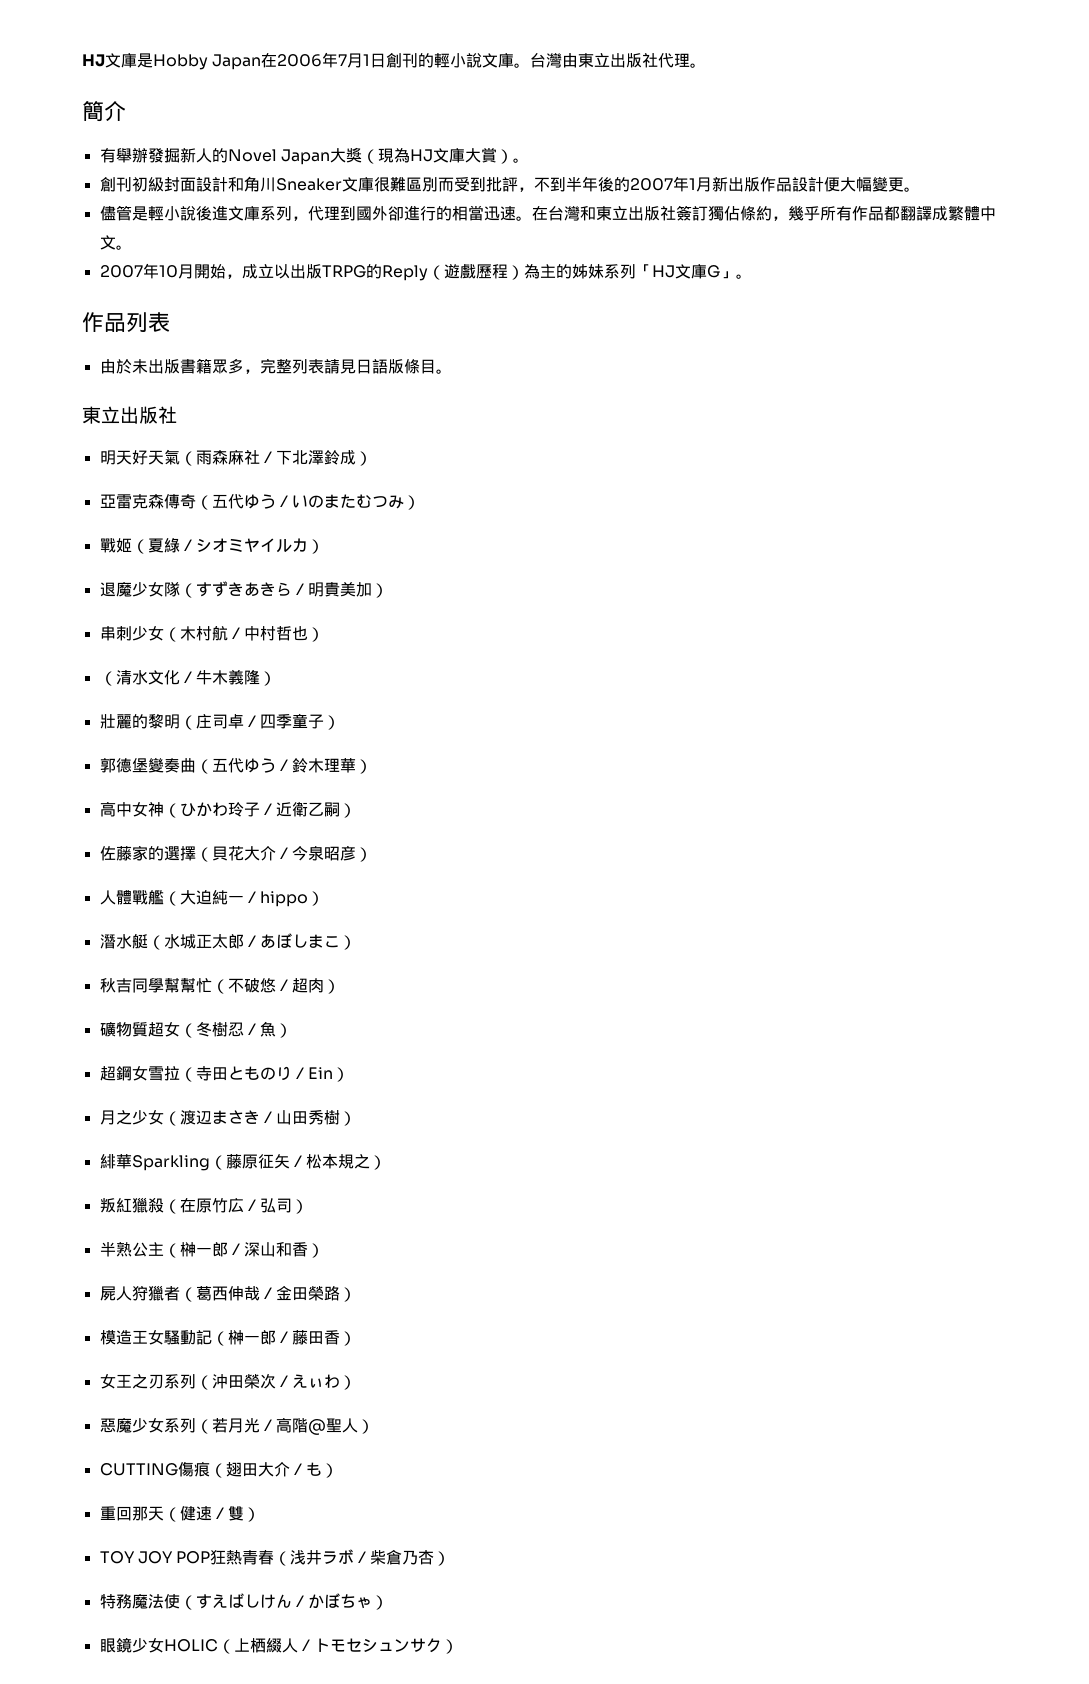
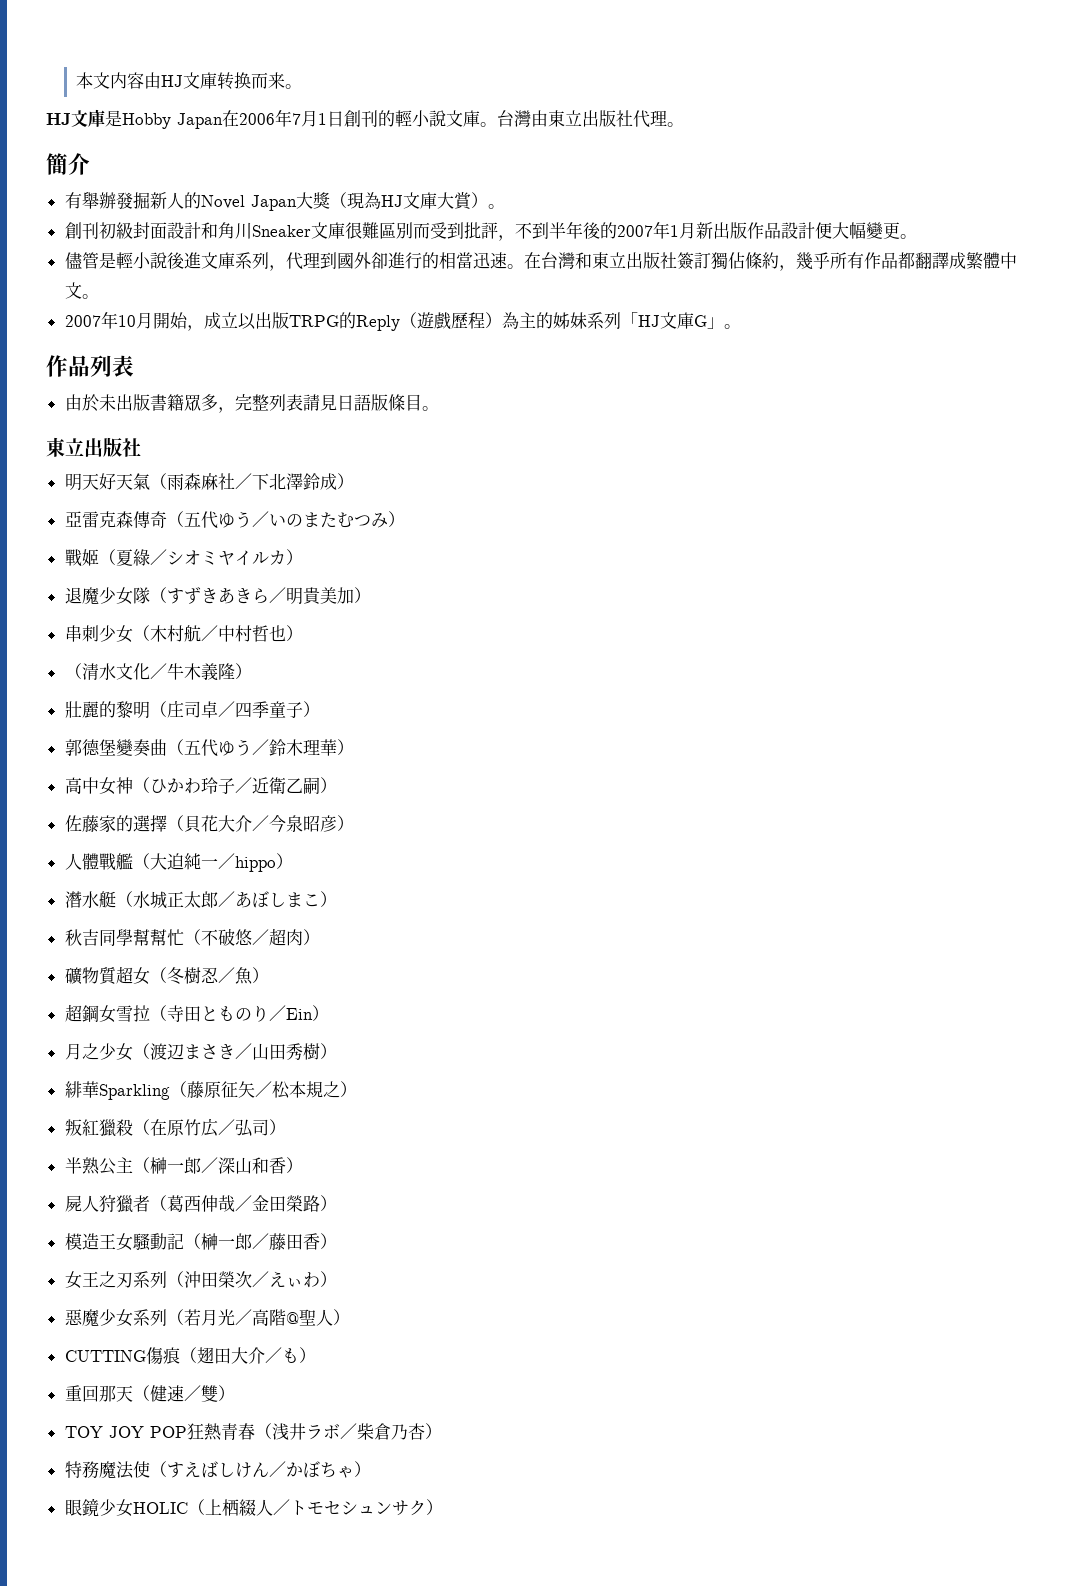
(82, 60) none -> [75,72,302,90] 本文内容由HJ文庫转换而来。 //

